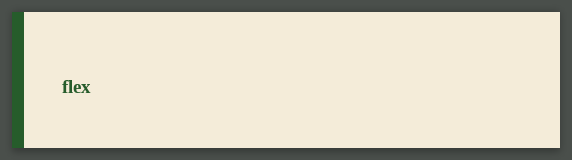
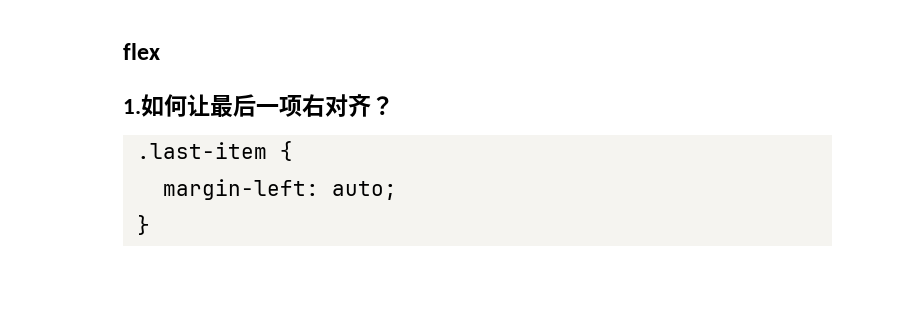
(91, 86) none -> [123,94,394,117] [136,141,293,161] [162,179,397,200] [136,215,150,235] // 1.如何让最后一项右对齐？ // .last-item { // margin-left: auto; // }

